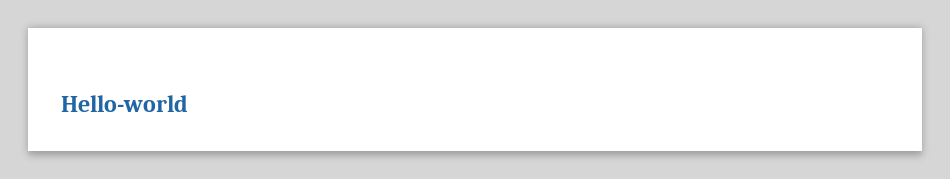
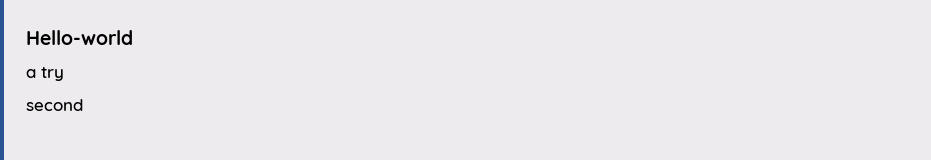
(188, 103) none -> [26,67,64,81] [26,99,83,111] // a try // second

